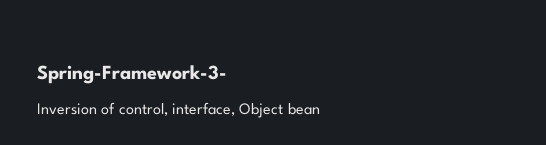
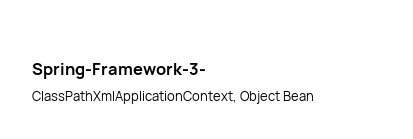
[37,102,320,118] Inversion of control, interface, Object bean -> [32,91,315,104] ClassPathXmlApplicationContext, Object Bean

